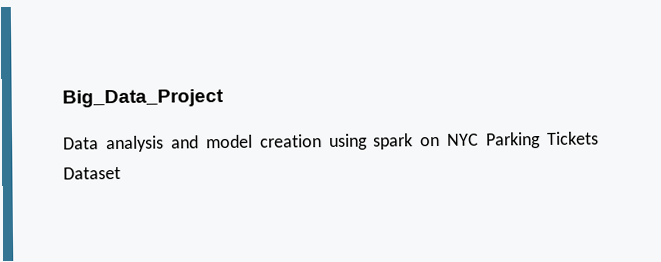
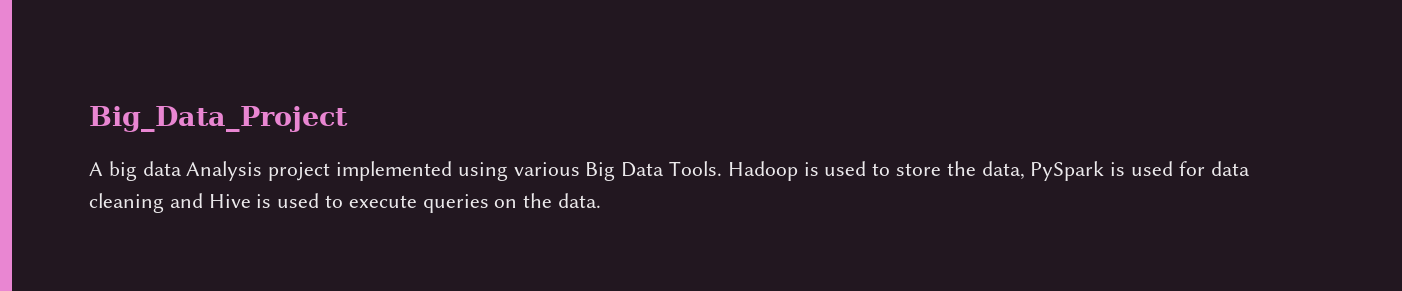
[63,131,599,153] [63,166,121,180] Data analysis and model creation using spark on NYC Parking Tickets Dataset -> [89,161,1250,181] [89,193,602,213] A big data Analysis project implemented using various Big Data Tools. Hadoop is used to store the data, PySpark is used for data cleaning and Hive is used to execute queries on the data.

